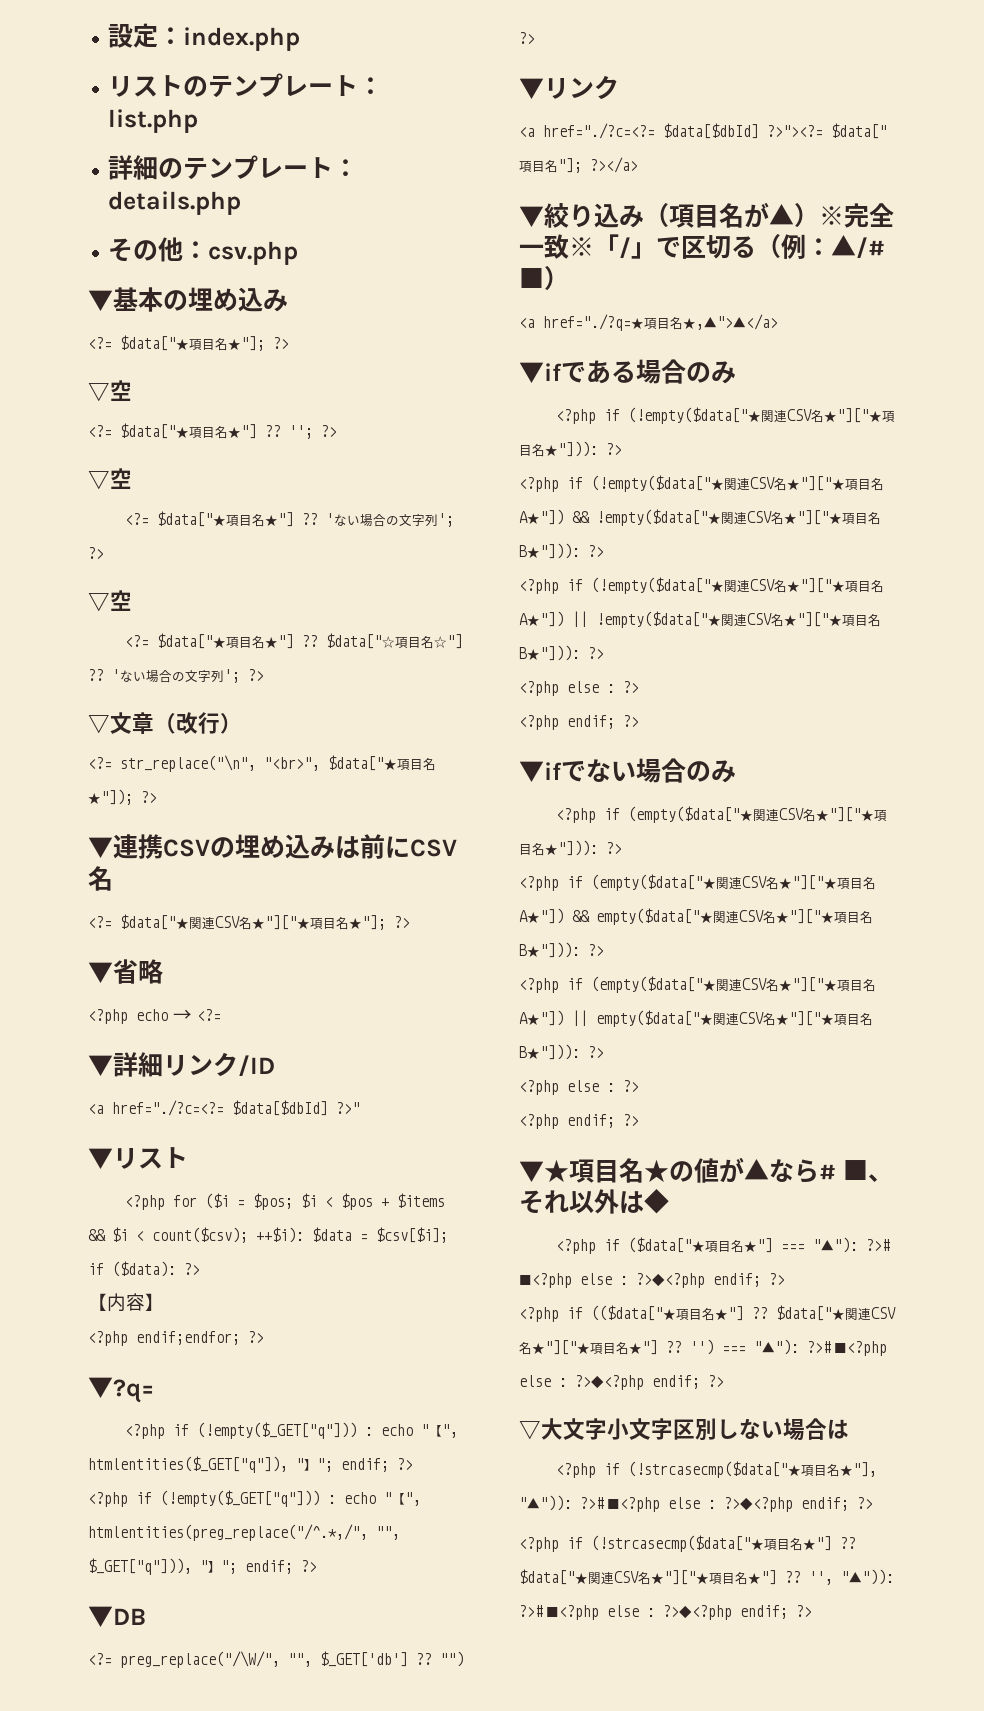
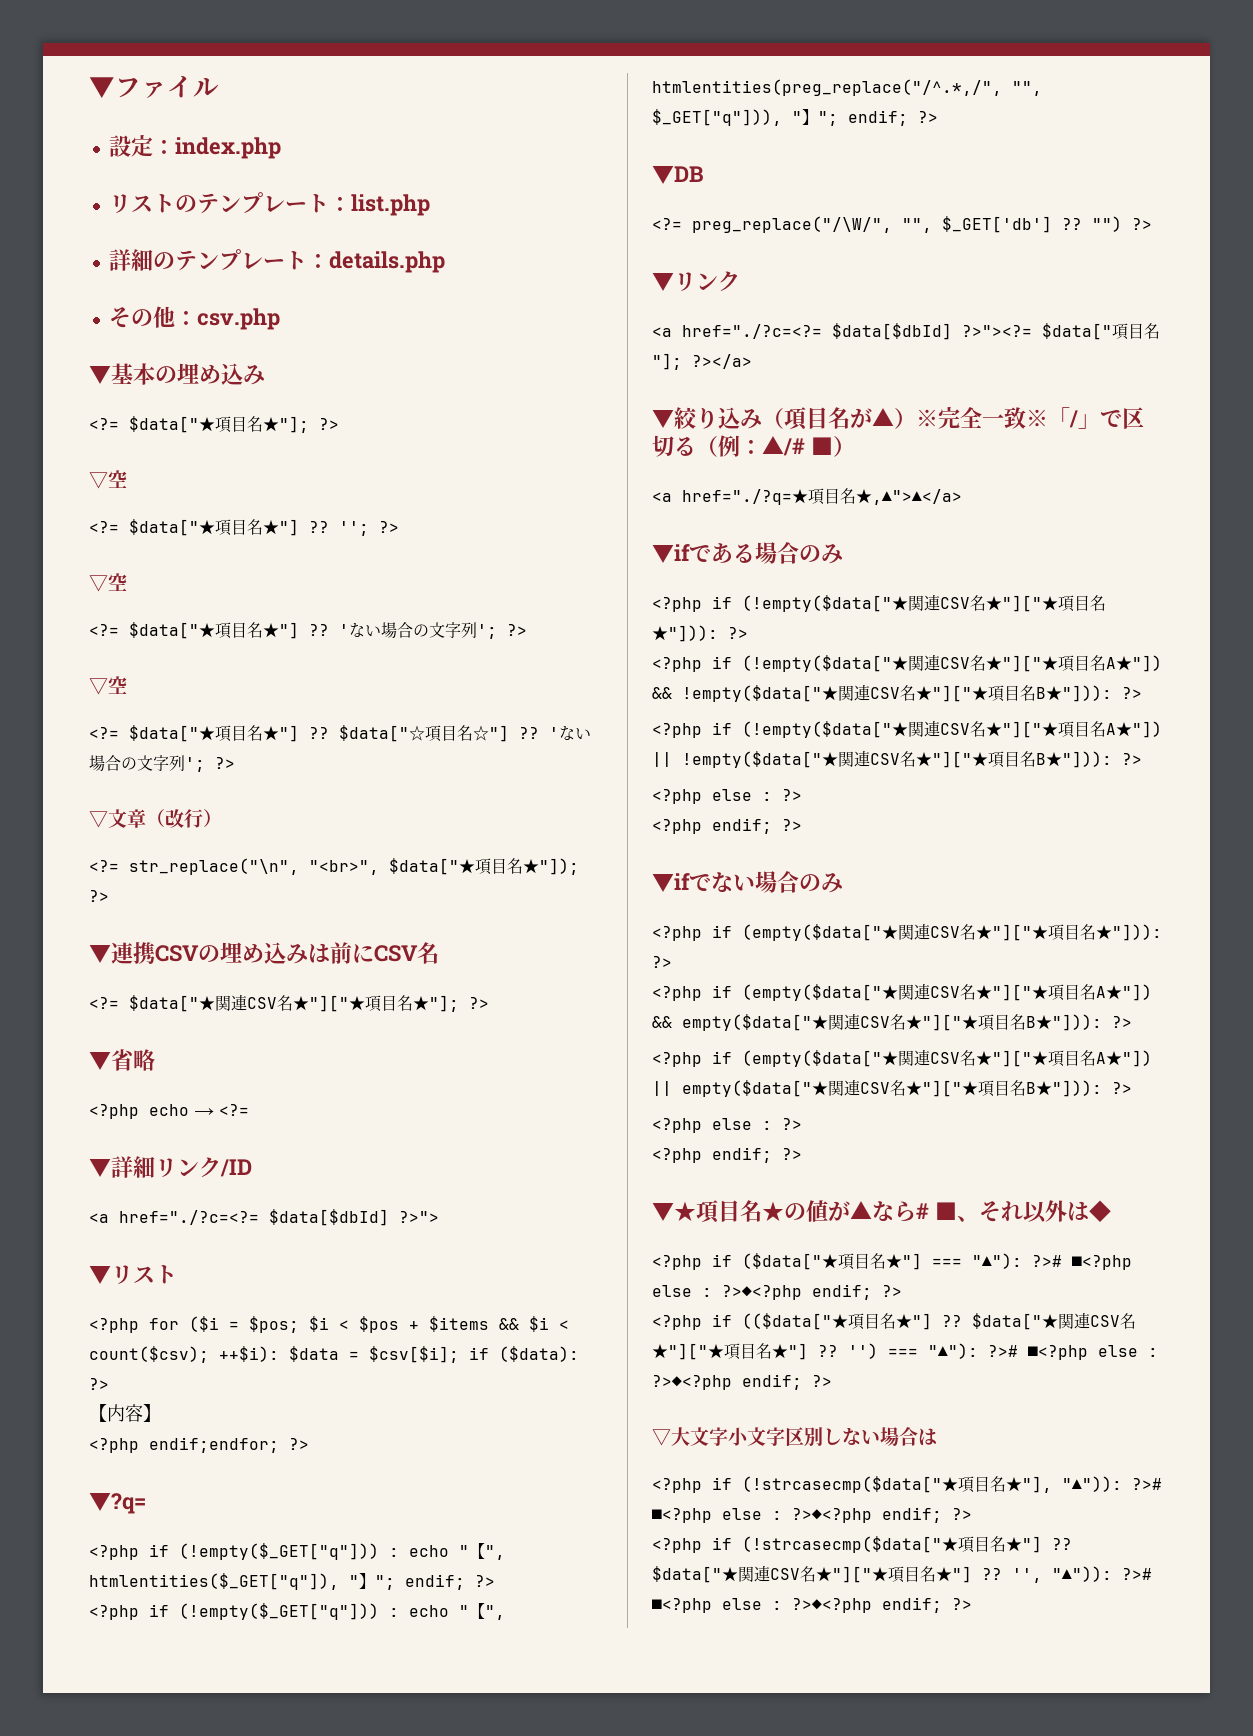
(108, 36) none -> [89,75,219,98] ▼ファイル //
[336,1102,360,1114] ?>" -> [399,1211,439,1223] ?>">

